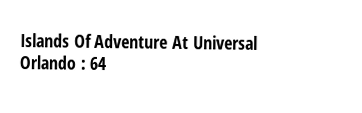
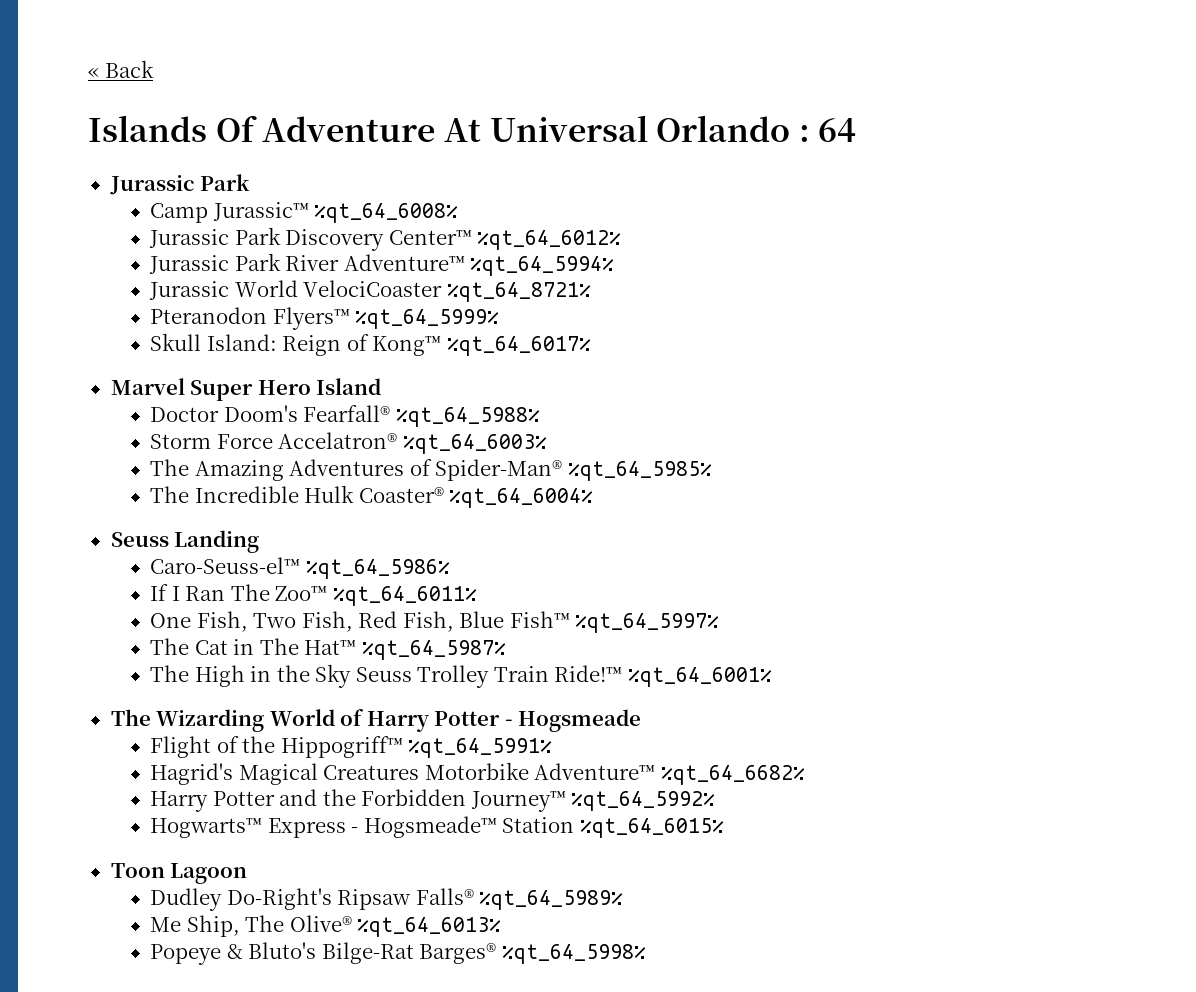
(20, 40) none -> [88,60,154,78] « Back //
(108, 63) none -> [109,174,251,195] [150,202,459,223] [149,227,622,251] [149,253,615,276] [149,280,591,302] [150,307,500,330] [150,333,591,356] [110,378,382,401] [150,405,540,427] [150,432,547,454] [150,459,712,481] [150,485,594,508] [110,530,260,553] [150,557,450,579] [150,584,477,606] [150,611,720,633] [150,638,506,660] [150,664,773,688] [110,709,642,732] [150,736,553,758] [150,762,805,785] [150,789,716,812] [150,816,724,838] [110,863,248,884] [150,888,624,911] [150,915,502,937] [150,942,646,965] // Jurassic Park // Camp Jurassic™ %qt_64_6008% // Jurassic Park Discovery Center™ %qt_64_6012% // Jurassic Park River Adventure™ %qt_64_5994% // Jurassic World VelociCoaster %qt_64_8721% // Pteranodon Flyers™ %qt_64_5999% // Skull Island: Reign of Kong™ %qt_64_6017% // Marvel Super Hero Island // Doctor Doom's Fearfall® %qt_64_5988% // Storm Force Accelatron® %qt_64_6003% // The Amazing Adventures of Spider-Man® %qt_64_5985% // The Incredible Hulk Coaster® %qt_64_6004% // Seuss Landing // Caro-Seuss-el™ %qt_64_5986% // If I Ran The Zoo™ %qt_64_6011% // One Fish, Two Fish, Red Fish, Blue Fish™ %qt_64_5997% // The Cat in The Hat™ %qt_64_5987% // The High in the Sky Seuss Trolley Train Ride!™ %qt_64_6001% // The Wizarding World of Harry Potter - Hogsmeade // Flight of the Hippogriff™ %qt_64_5991% // Hagrid's Magical Creatures Motorbike Adventure™ %qt_64_6682% // Harry Potter and the Forbidden Journey™ %qt_64_5992% // Hogwarts™ Express - Hogsmeade™ Station %qt_64_6015% // Toon Lagoon // Dudley Do-Right's Ripsaw Falls® %qt_64_5989% // Me Ship, The Olive® %qt_64_6013% // Popeye & Bluto's Bilge-Rat Barges® %qt_64_5998%

